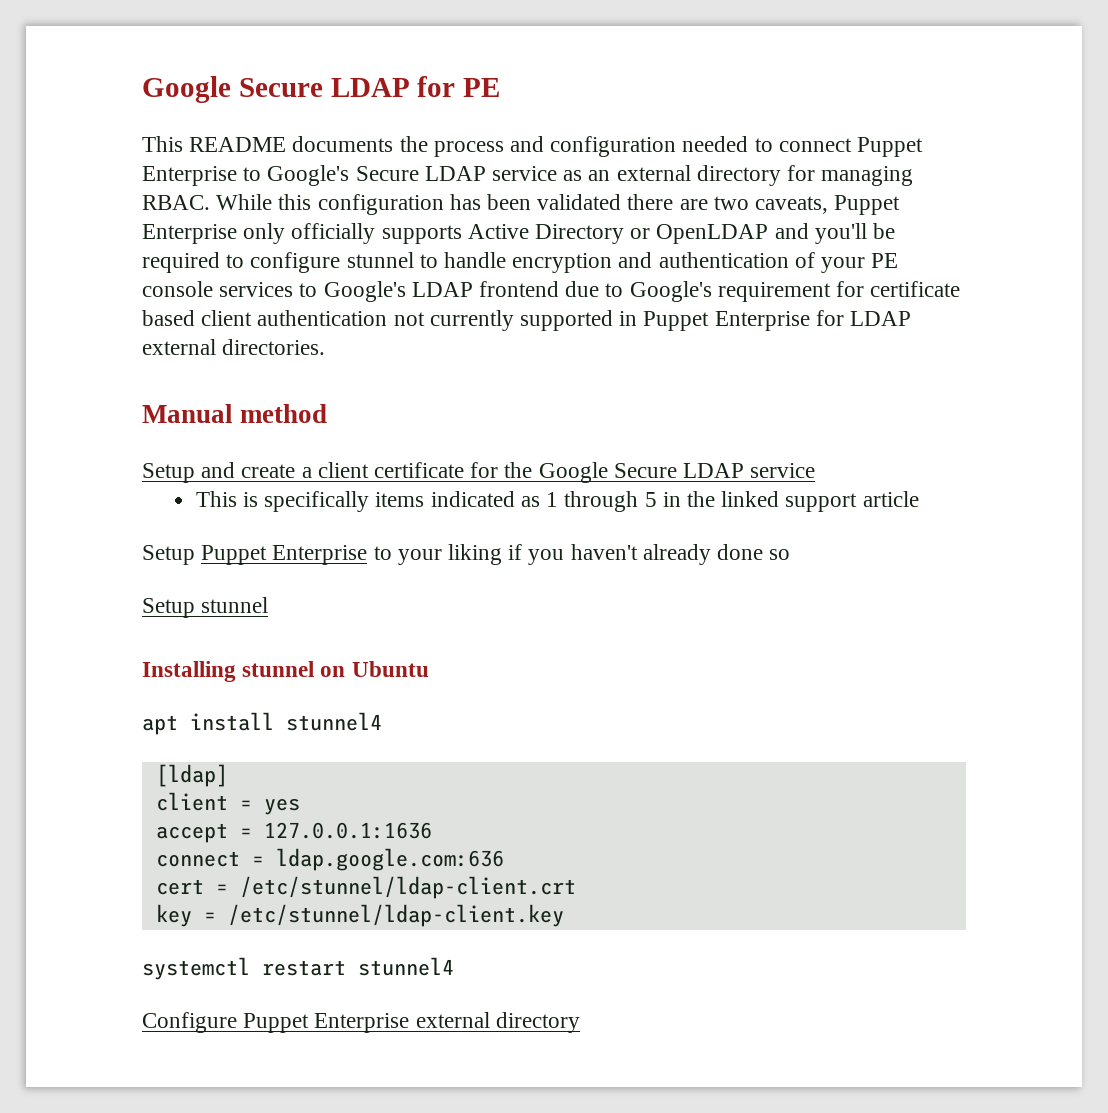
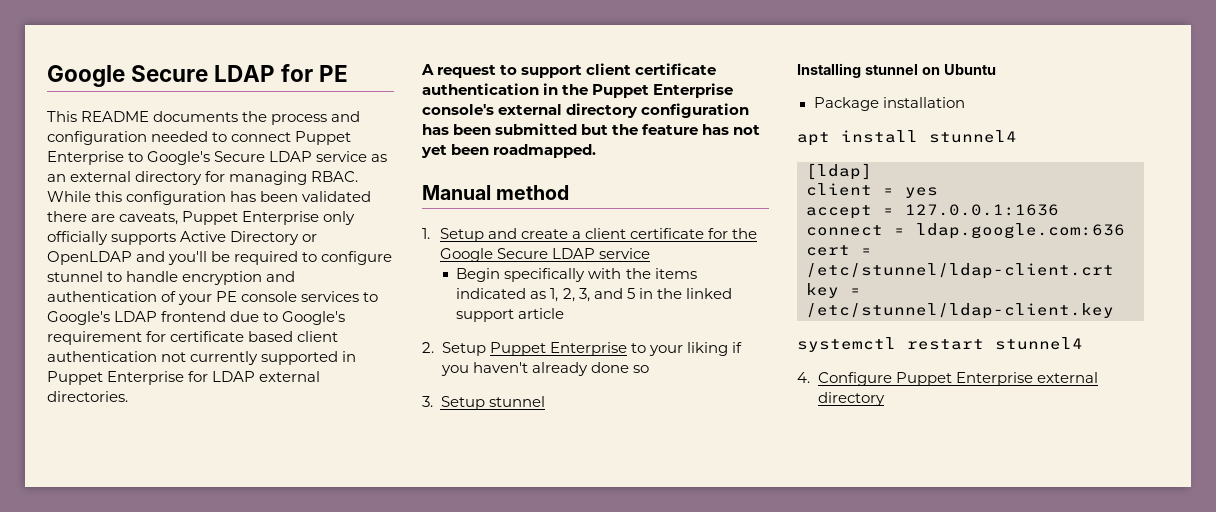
[713,196,749,210] two -> (116, 218) none
(326, 347) none -> [421,63,717,78] [422,83,734,98] [422,103,750,118] [422,123,761,135] [421,144,597,158] // A request to support client certificate authentication in the Puppet Enterprise console's external directory configuration has been submitted but the feature has not yet been roadmapped.
(328, 413) none -> [422,228,430,239] 1.
[195,491,639,512] This is specifically items indicated as 1 through -> [456,268,697,282] [456,288,623,302] Begin specifically with the items indicated as 1, 2, 3, and
(919, 499) none -> [422,342,434,353] 2.
(791, 554) none -> [422,396,433,407] 3.
(429, 669) none -> [813,97,965,111] // Package installation
(454, 966) none -> [797,372,810,383] 4.

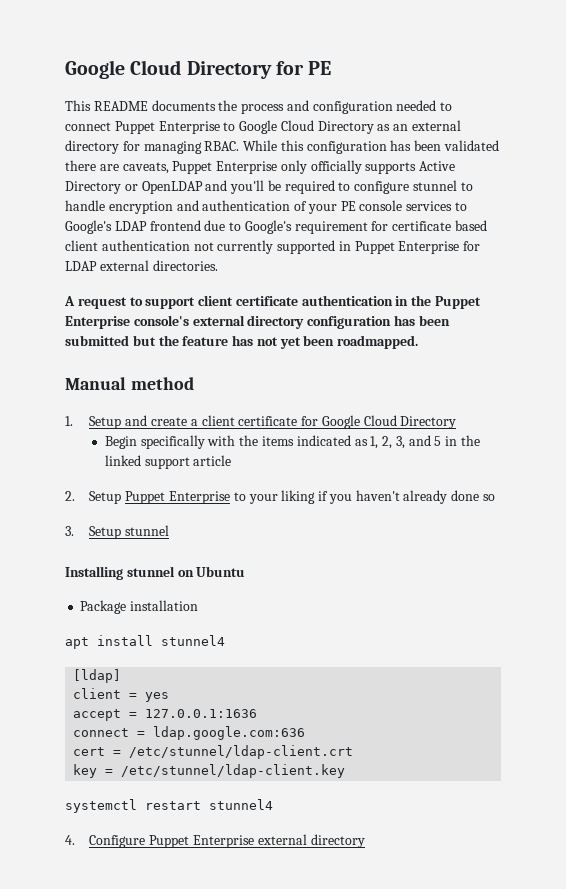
[47,65,276,87] Google Secure LDAP -> [65,60,272,79] Google Cloud Directory
[147,151,368,165] Google's Secure LDAP service -> [239,120,374,134] Google Cloud Directory
[732,228,758,239] [439,248,651,262] the Google Secure LDAP service -> [321,415,457,429] Google Cloud Directory

